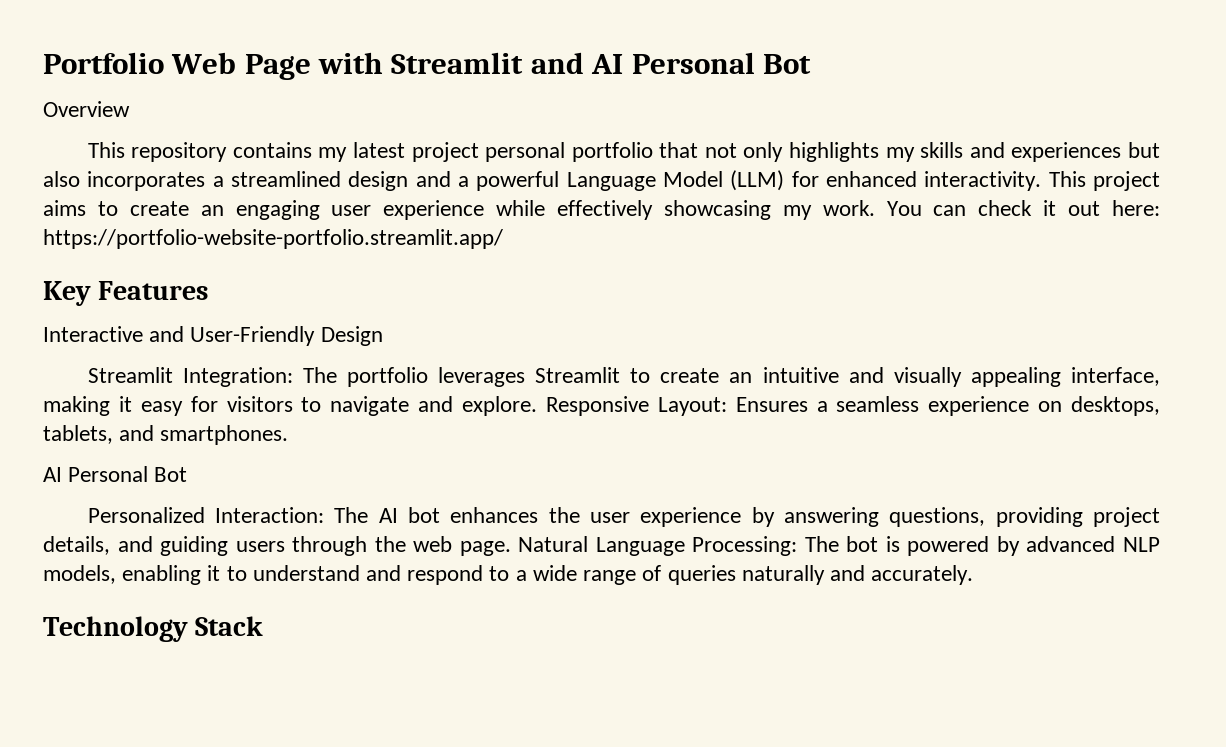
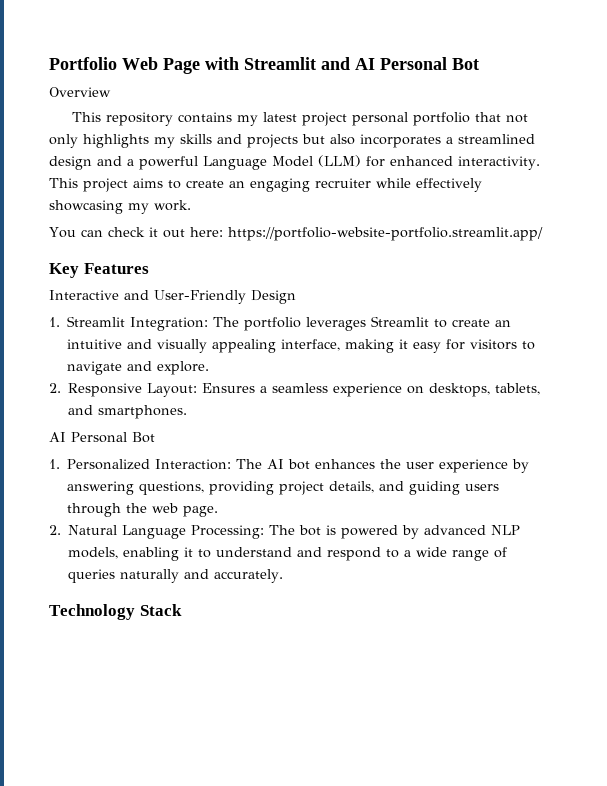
[1011,142,1122,162] experiences -> [247,134,298,148] projects
[331,200,485,220] user experience -> [315,178,371,188] recruiter
(875, 208) none -> (191, 205) //
(383, 336) none -> [49,317,60,327] 1.
(537, 406) none -> [49,383,61,393] // 2.
(188, 474) none -> [49,459,60,469] 1.
(511, 548) none -> [49,525,61,535] // 2.

